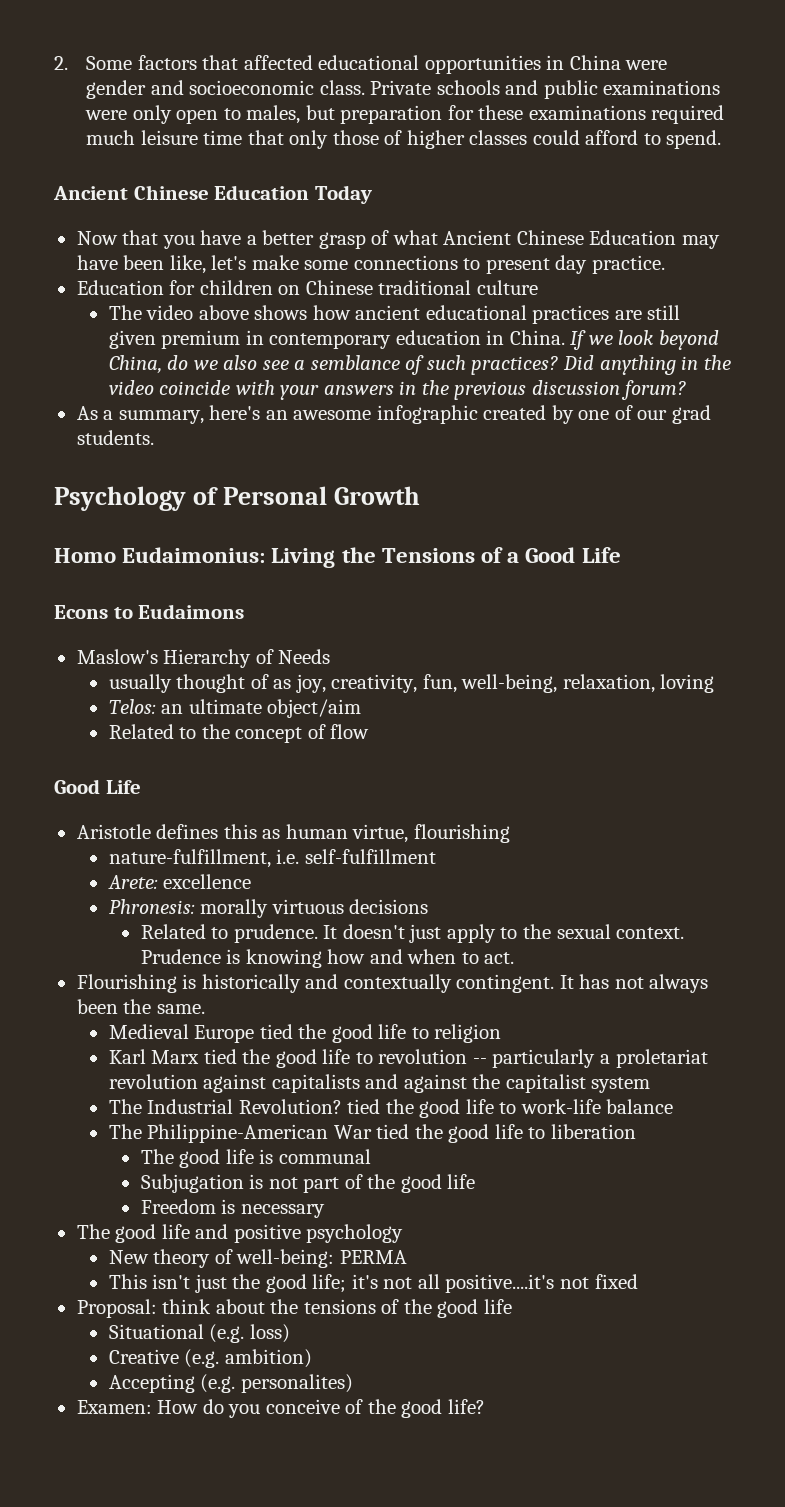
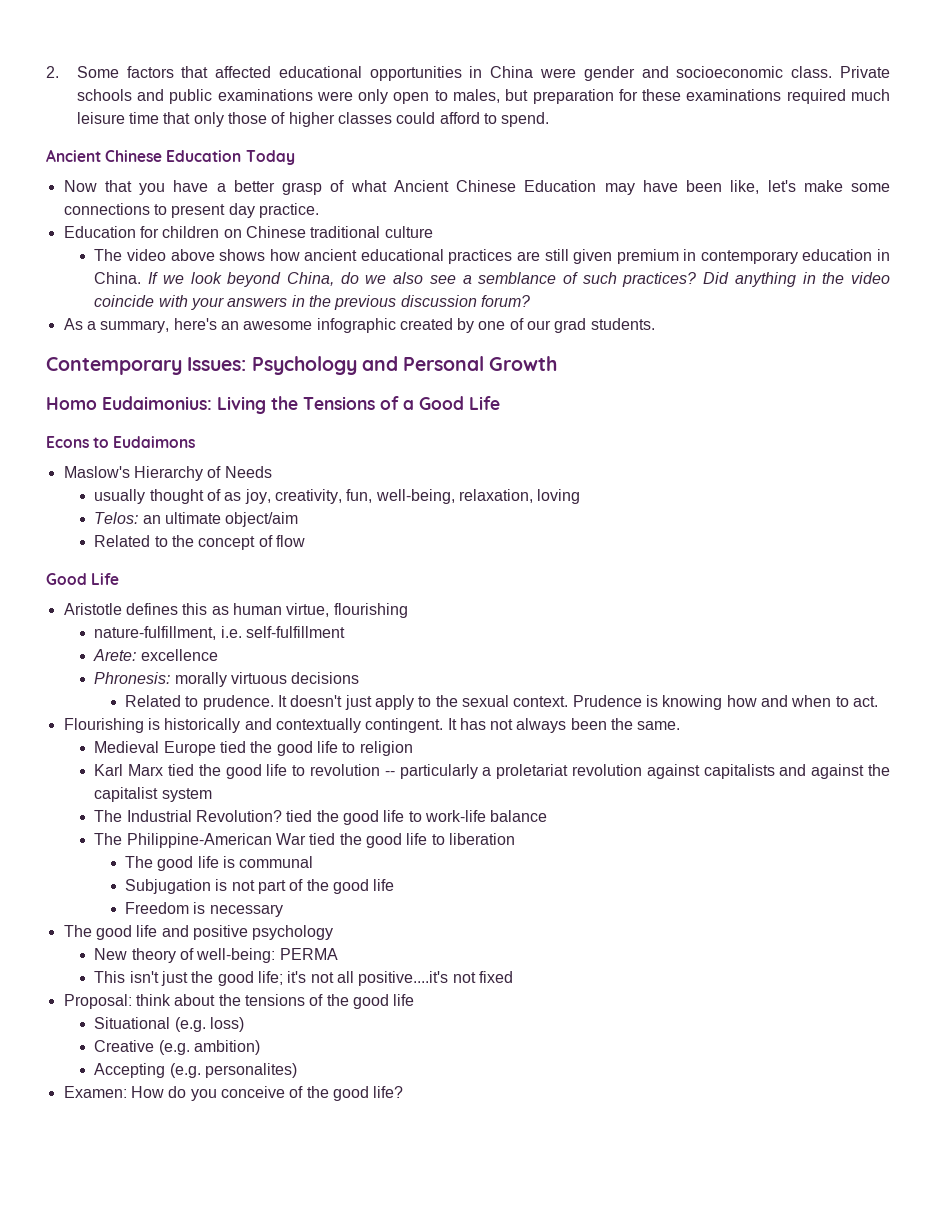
[54,486,218,511] Psychology of -> [46,356,398,375] Contemporary Issues: Psychology and

